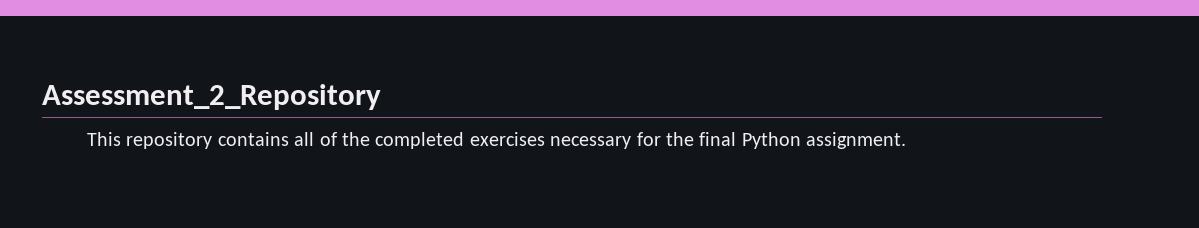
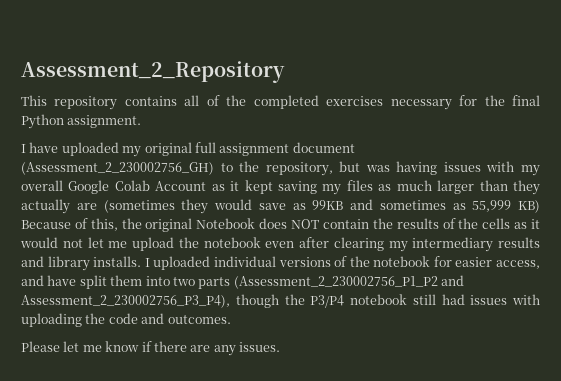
(907, 140) none -> [21,142,355,157] [21,161,540,176] [21,180,540,195] [21,199,540,214] [21,218,540,232] [20,237,540,252] [21,256,540,271] [21,275,464,289] [21,294,540,308] [21,313,231,327] [21,341,280,356] // I have uploaded my original full assignment document (Assessment_2_230002756_GH) to the repository, but was having issues with my overall Google Colab Account as it kept saving my files as much larger than they actually are (sometimes they would save as 99KB and sometimes as 55,999 KB) Because of this, the original Notebook does NOT contain the results of the cells as it would not let me upload the notebook even after clearing my intermediary results and library installs. I uploaded individual versions of the notebook for easier access, and have split them into two parts (Assessment_2_230002756_P1_P2 and Assessment_2_230002756_P3_P4), though the P3/P4 notebook still had issues with uploading the code and outcomes. // Please let me know if there are any issues.

